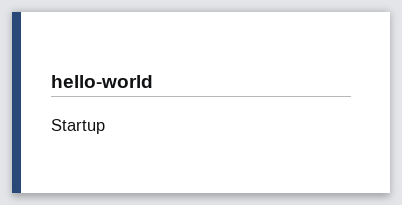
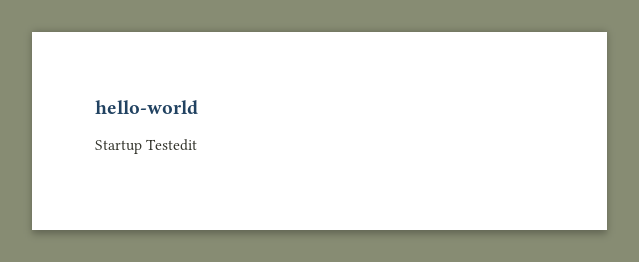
(105, 126) none -> [146,139,198,151] Testedit

